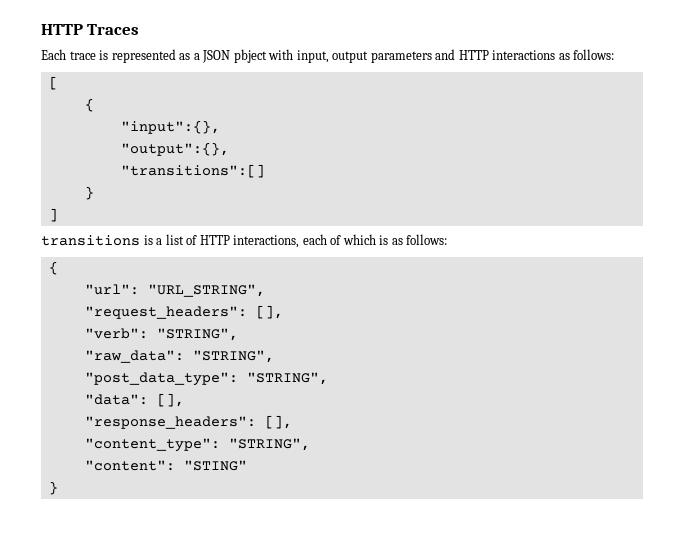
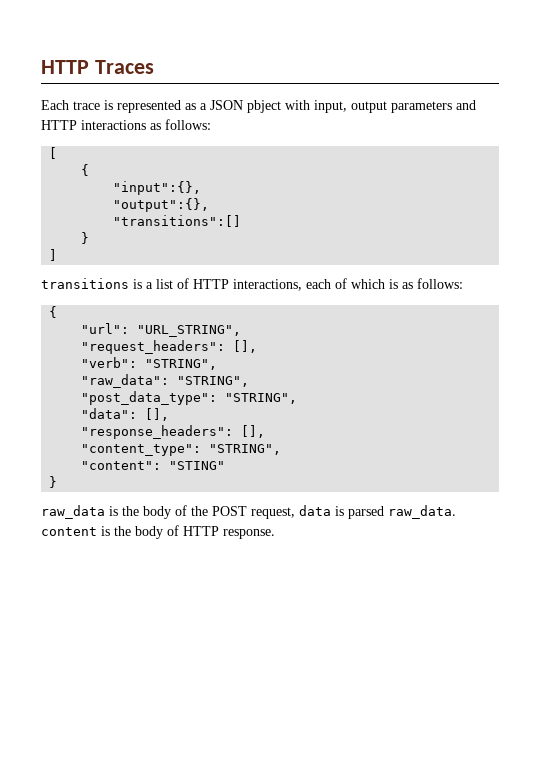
(58, 488) none -> [41,505,456,519] [41,525,275,539] // raw_data is the body of the POST request, data is parsed raw_data. content is the body of HTTP response.

